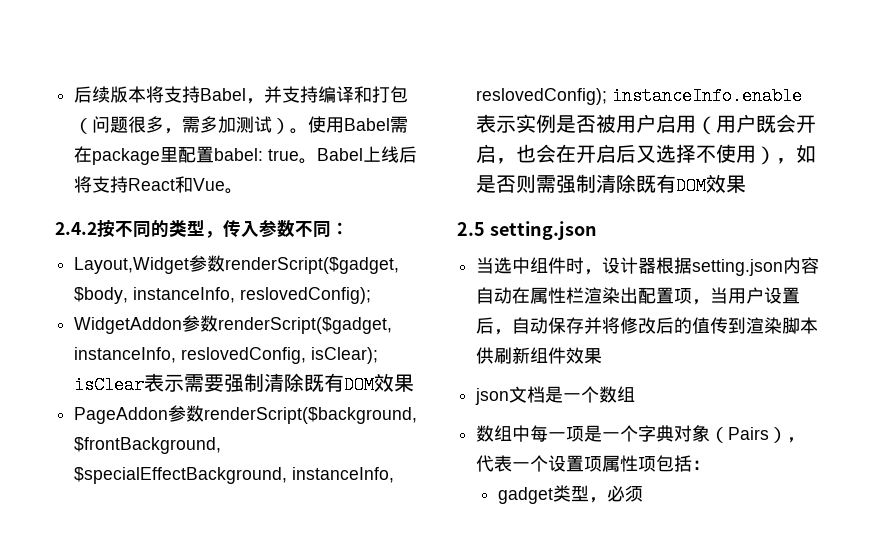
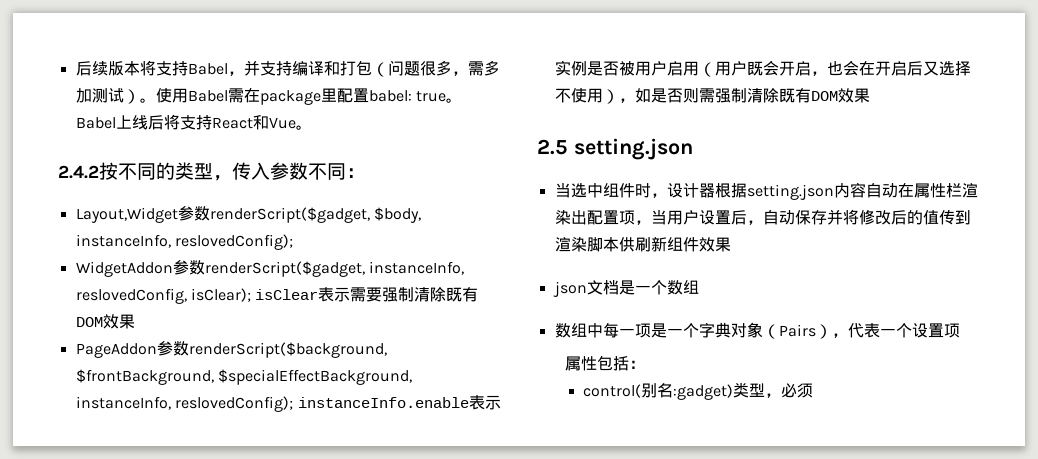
[602,455,657,472] 属性项 -> [565,356,598,371] // 属性
[498,487,554,504] gadget -> [582,383,733,400] control(别名:gadget)

